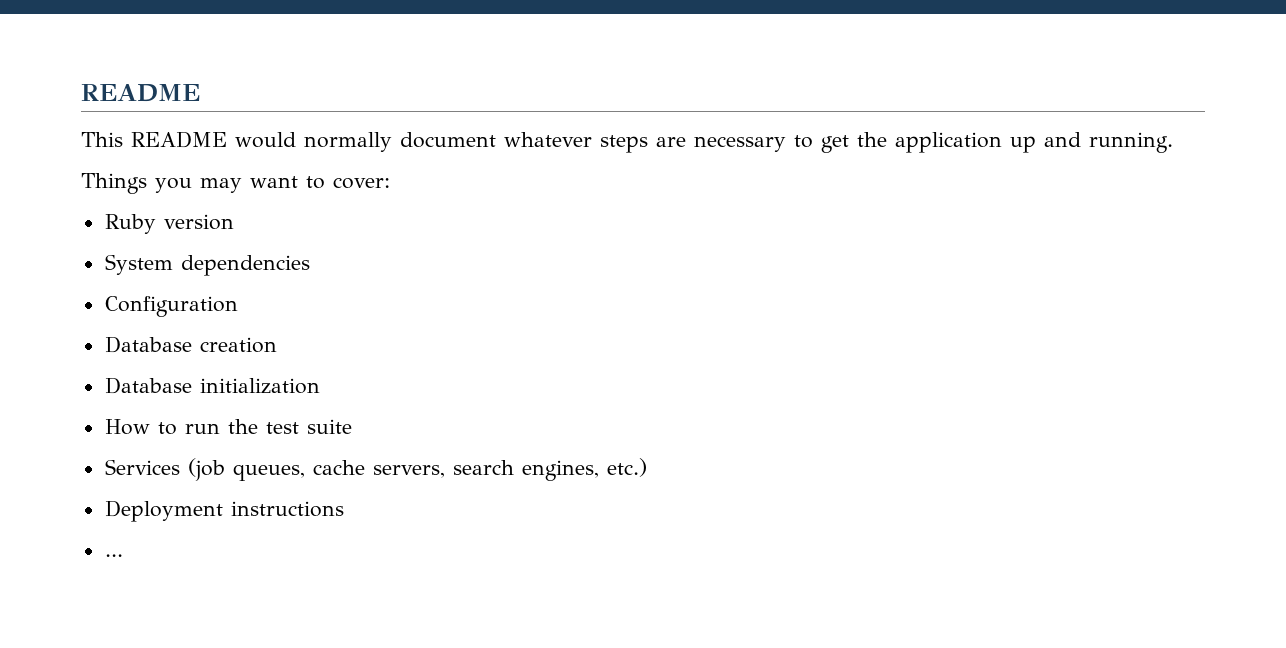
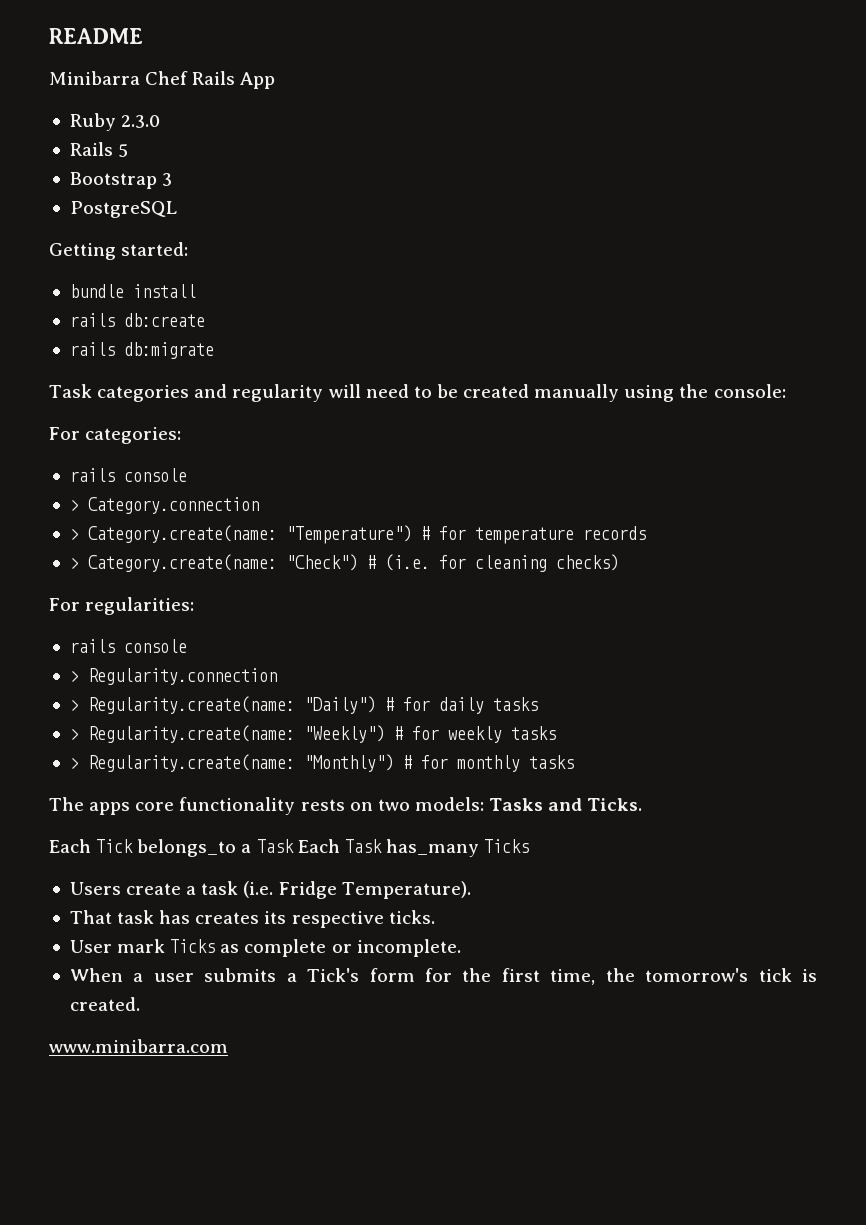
[81,131,1173,153] [81,173,390,194] [104,214,234,234] [104,254,310,276] [104,296,238,317] [104,336,277,353] [104,377,320,394] [104,419,352,435] [104,458,647,481] [104,500,344,522] [104,554,123,557] This README would normally document whatever steps are necessary to get the application up and running. // Things you may want to cover: // Ruby version // System dependencies // Configuration // Database creation // Database initialization // How to run the test suite // Services (job queues, cache servers, search engines, etc.) // Deployment instructions // ... -> [49,71,276,89] [69,113,161,131] [69,142,129,157] [69,172,173,189] [69,201,177,218] [49,242,189,260] [69,284,196,298] [69,313,205,327] [69,342,214,359] [49,384,786,402] [49,427,182,444] [69,468,187,482] [69,497,259,514] [69,525,646,544] [69,554,619,572] [49,597,195,615] [69,639,187,653] [69,668,277,685] [69,696,538,714] [69,725,556,743] [69,754,574,772] [49,797,643,815] [49,839,530,857] [69,881,471,899] [69,910,435,928] [69,939,461,957] [69,968,818,985] [69,997,140,1011] [49,1039,228,1053] Minibarra Chef Rails App // Ruby 2.3.0 // Rails 5 // Bootstrap 3 // PostgreSQL // Getting started: // bundle install // rails db:create // rails db:migrate // Task categories and regularity will need to be created manually using the console: // For categories: // rails console // > Category.connection // > Category.create(name: "Temperature") # for temperature records // > Category.create(name: "Check") # (i.e. for cleaning checks) // For regularities: // rails console // > Regularity.connection // > Regularity.create(name: "Daily") # for daily tasks // > Regularity.create(name: "Weekly") # for weekly tasks // > Regularity.create(name: "Monthly") # for monthly tasks // The apps core functionality rests on two models: Tasks and Ticks. // Each Tick belongs_to a Task Each Task has_many Ticks // Users create a task (i.e. Fridge Temperature). // That task has creates its respective ticks. // User mark Ticks as complete or incomplete. // When a user submits a Tick's form for the first time, the tomorrow's tick is created. // www.minibarra.com

